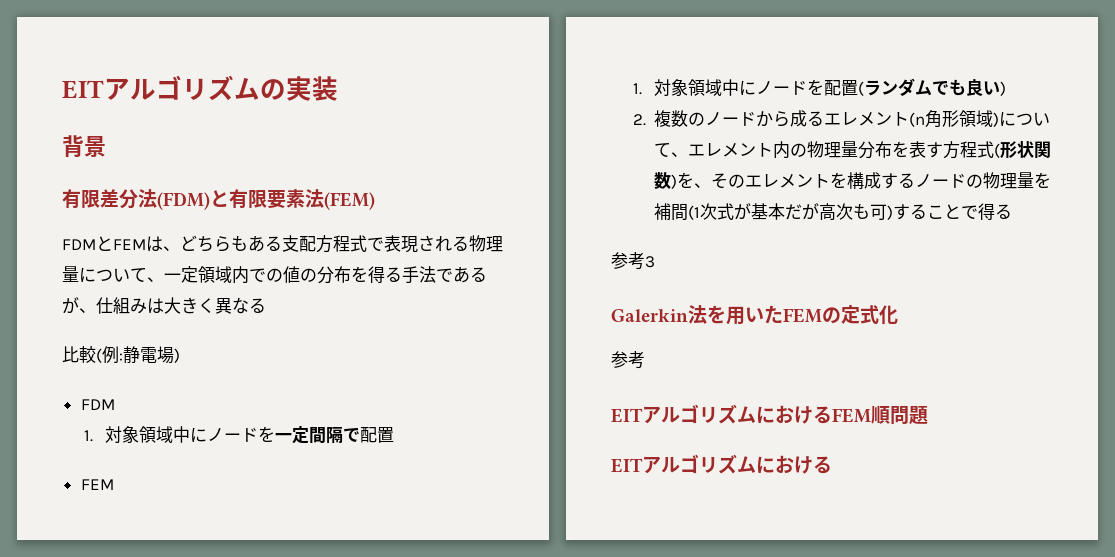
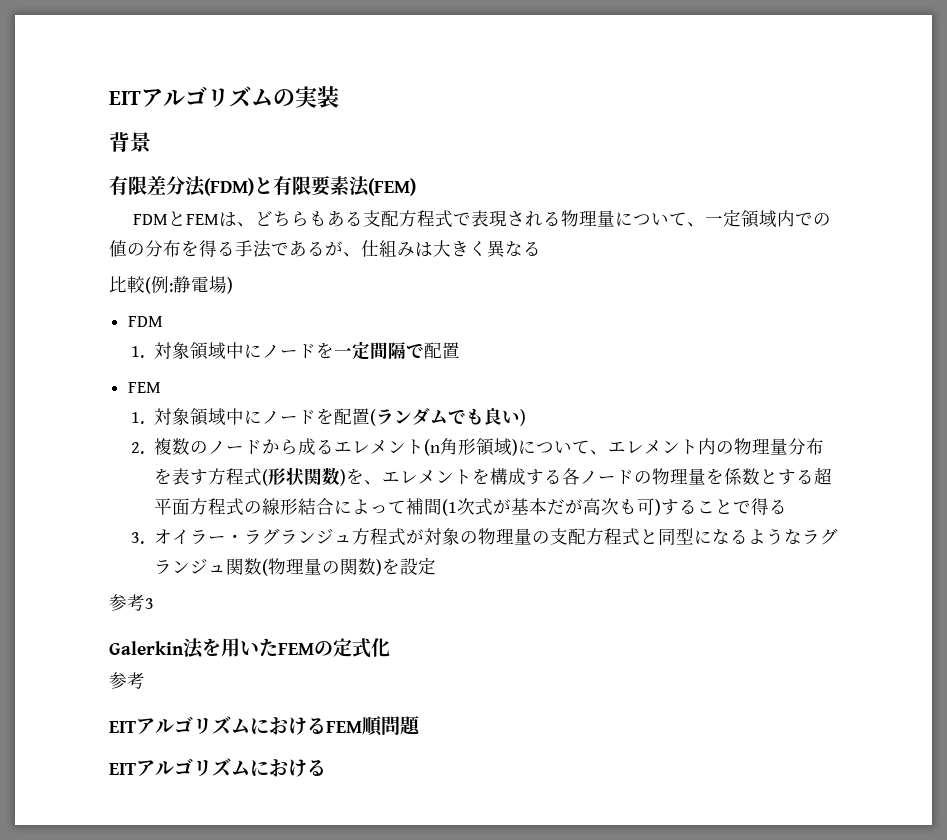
[711,173,746,189] その -> (382, 482) none
(916, 180) none -> [561,468,580,485] 各
(1052, 180) none -> [723,467,832,485] [153,498,406,516] 係数とする超平面方程式の線形結合によって
(1013, 211) none -> [131,528,838,546] [153,557,436,576] // 3.オイラー・ラグランジュ方程式が対象の物理量の支配方程式と同型になるようなラグランジュ関数(物理量の関数)を設定

